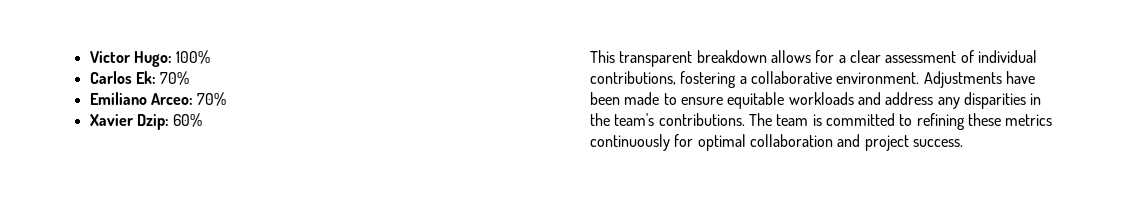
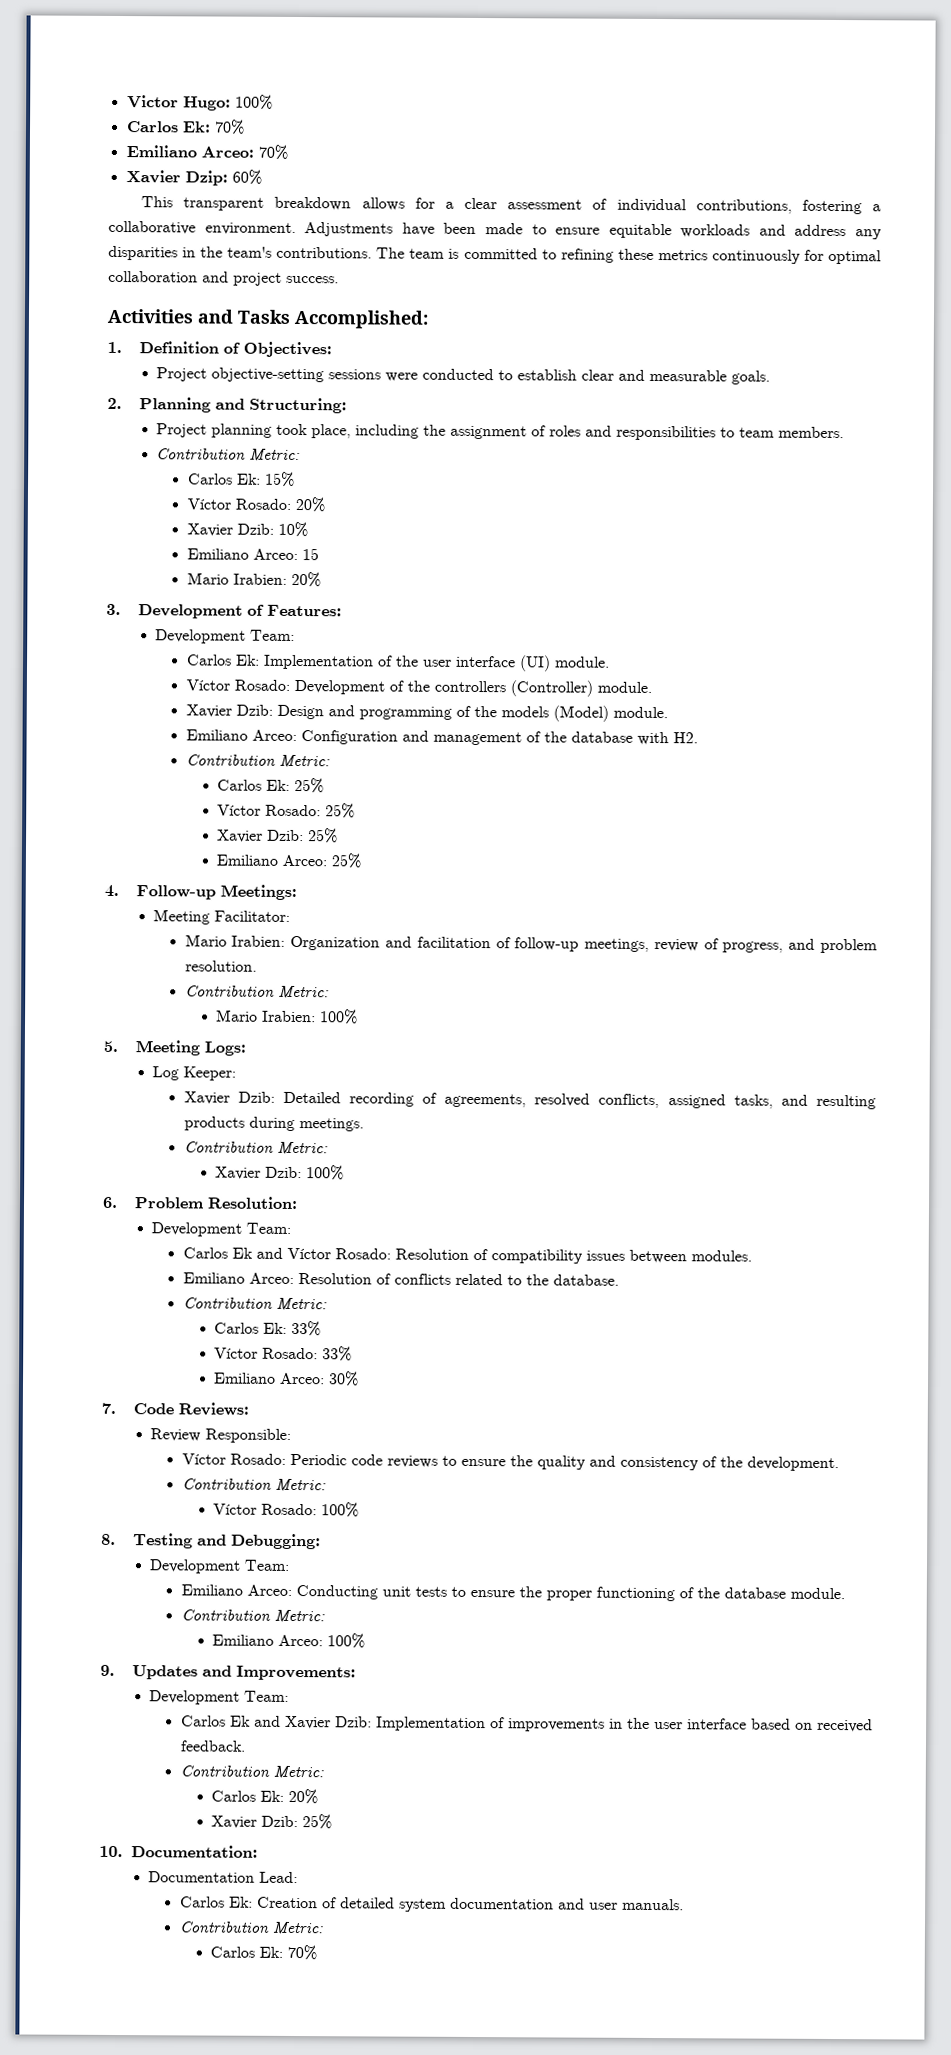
(963, 143) none -> [107,308,429,329] [107,341,332,358] [156,367,771,385] [107,397,347,414] [156,423,845,441] [156,448,301,462] [187,471,295,487] [186,496,325,513] [186,521,308,538] [186,548,319,561] [186,571,321,588] [106,603,342,619] [155,629,296,644] [186,654,610,672] [185,679,652,697] [185,704,668,722] [185,729,698,746] [185,754,330,768] [217,777,325,794] [217,803,356,819] [217,828,339,844] [216,853,362,869] [104,884,297,900] [153,909,291,925] [184,934,879,954] [184,960,257,972] [184,985,329,999] [216,1009,359,1025] [103,1040,246,1056] [152,1066,237,1081] [183,1091,876,1110] [183,1116,364,1132] [183,1141,328,1155] [215,1165,345,1181] [102,1196,298,1210] [151,1222,292,1237] [182,1247,752,1264] [182,1272,619,1286] [182,1297,327,1311] [214,1320,322,1337] [214,1346,353,1362] [214,1371,360,1387] [101,1402,249,1416] [150,1428,292,1443] [181,1453,839,1472] [181,1478,326,1492] [213,1502,360,1518] [101,1533,321,1550] [149,1559,291,1574] [180,1584,845,1602] [180,1609,325,1623] [212,1633,366,1649] [100,1664,356,1681] [149,1690,290,1705] [180,1715,873,1733] [179,1740,246,1752] [179,1765,324,1779] [211,1788,319,1805] [211,1814,333,1830] [99,1845,258,1858] [148,1871,299,1884] [179,1896,684,1912] [178,1921,324,1935] [210,1944,318,1961] // Activities and Tasks Accomplished: // 1. Definition of Objectives: // Project objective-setting sessions were conducted to establish clear and measurable goals. // 2. Planning and Structuring: // Project planning took place, including the assignment of roles and responsibilities to team members. // Contribution Metric: // Carlos Ek: 15% // Víctor Rosado: 20% // Xavier Dzib: 10% // Emiliano Arceo: 15 // Mario Irabien: 20% // 3. Development of Features: // Development Team: // Carlos Ek: Implementation of the user interface (UI) module. // Víctor Rosado: Development of the controllers (Controller) module. // Xavier Dzib: Design and programming of the models (Model) module. // Emiliano Arceo: Configuration and management of the database with H2. // Contribution Metric: // Carlos Ek: 25% // Víctor Rosado: 25% // Xavier Dzib: 25% // Emiliano Arceo: 25% // 4. Follow-up Meetings: // Meeting Facilitator: // Mario Irabien: Organization and facilitation of follow-up meetings, review of progress, and problem resolution. // Contribution Metric: // Mario Irabien: 100% // 5. Meeting Logs: // Log Keeper: // Xavier Dzib: Detailed recording of agreements, resolved conflicts, assigned tasks, and resulting products during meetings. // Contribution Metric: // Xavier Dzib: 100% // 6. Problem Resolution: // Development Team: // Carlos Ek and Víctor Rosado: Resolution of compatibility issues between modules. // Emiliano Arceo: Resolution of conflicts related to the database. // Contribution Metric: // Carlos Ek: 33% // Víctor Rosado: 33% // Emiliano Arceo: 30% // 7. Code Reviews: // Review Responsible: // Víctor Rosado: Periodic code reviews to ensure the quality and consistency of the development. // Contribution Metric: // Víctor Rosado: 100% // 8. Testing and Debugging: // Development Team: // Emiliano Arceo: Conducting unit tests to ensure the proper functioning of the database module. // Contribution Metric: // Emiliano Arceo: 100% // 9. Updates and Improvements: // Development Team: // Carlos Ek and Xavier Dzib: Implementation of improvements in the user interface based on received feedback. // Contribution Metric: // Carlos Ek: 20% // Xavier Dzib: 25% // 10. Documentation: // Documentation Lead: // Carlos Ek: Creation of detailed system documentation and user manuals. // Contribution Metric: // Carlos Ek: 70%

